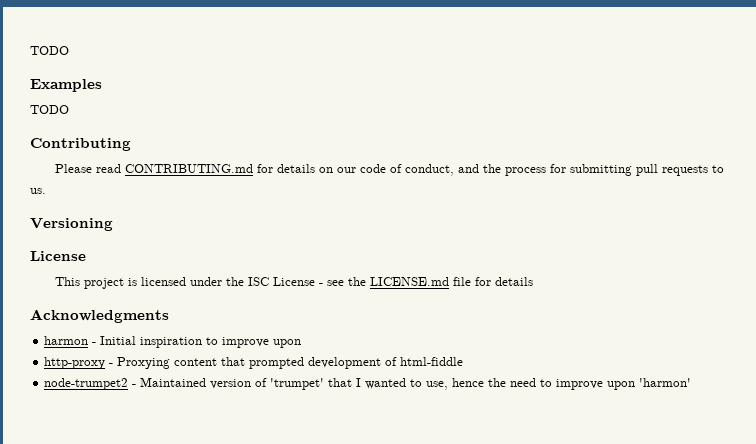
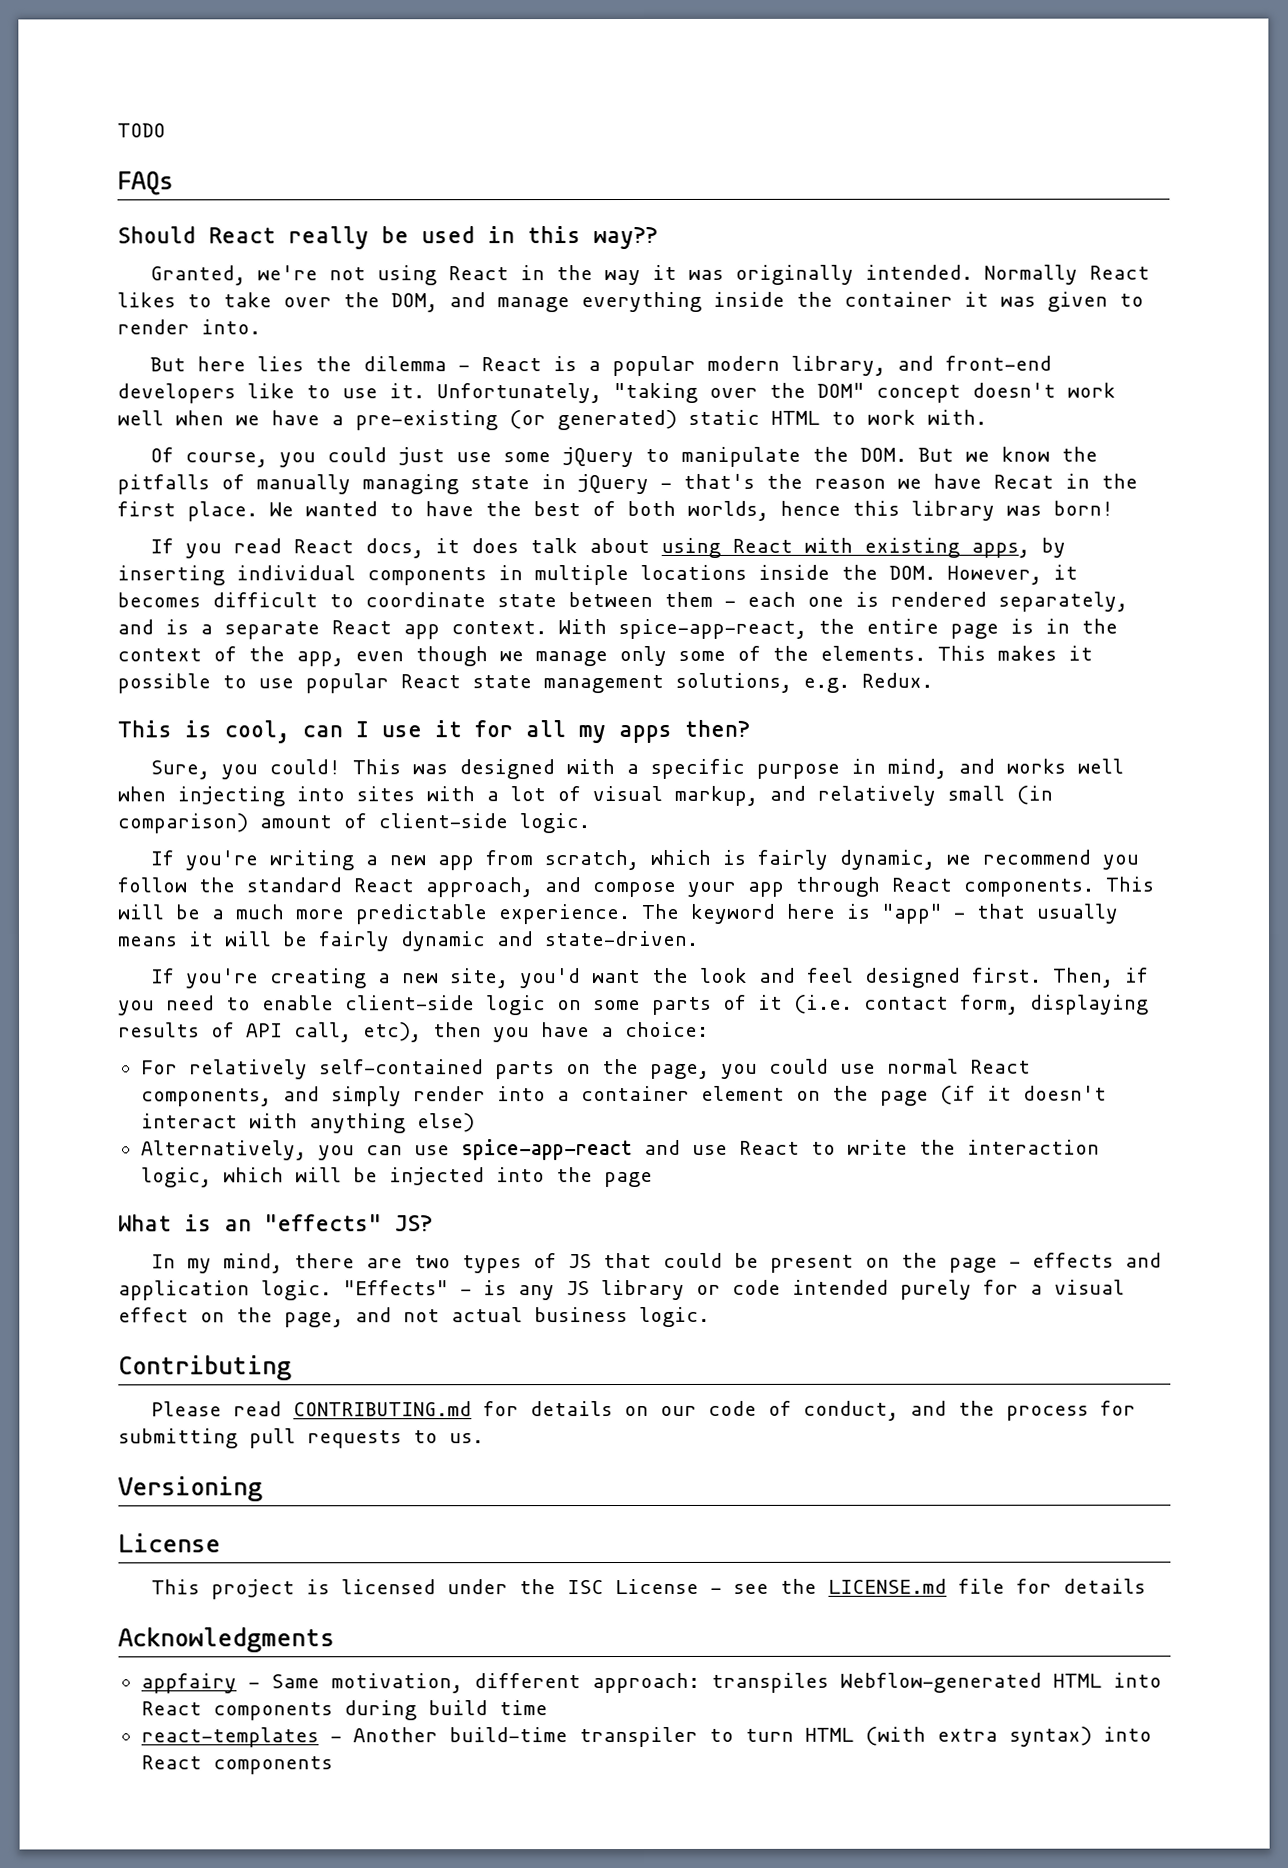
[30,46,69,55] [30,79,102,92] [30,105,69,114] TODO // Examples // TODO -> [117,123,166,138] [117,171,174,196] [117,226,658,250] [149,264,1150,286] [117,291,1144,313] [117,319,261,335] [149,355,1052,377] [117,382,1116,404] [117,409,987,431] [149,446,1098,468] [117,473,1138,495] [117,500,1114,522] [149,537,1066,559] [117,564,1078,586] [117,591,1128,612] [117,618,1118,640] [117,645,1093,667] [117,672,933,694] [117,719,750,744] [149,758,1124,780] [117,785,1053,807] [117,813,590,834] [149,849,1139,871] [117,876,1154,898] [117,903,1118,925] [118,930,699,952] [150,967,1149,989] [118,994,1149,1016] [118,1021,709,1043] [140,1058,1031,1080] [140,1085,1107,1107] [140,1113,475,1134] [140,1139,1100,1161] [140,1167,653,1188] [118,1214,433,1232] [150,1252,1162,1274] [118,1279,1125,1301] [118,1306,710,1328] TODO // FAQs // Should React really be used in this way?? // Granted, we're not using React in the way it was originally intended. Normally React likes to take over the DOM, and manage everything inside the container it was given to render into. // But here lies the dilemma - React is a popular modern library, and front-end developers like to use it. Unfortunately, "taking over the DOM" concept doesn't work well when we have a pre-existing (or generated) static HTML to work with. // Of course, you could just use some jQuery to manipulate the DOM. But we know the pitfalls of manually managing state in jQuery - that's the reason we have Recat in the first place. We wanted to have the best of both worlds, hence this library was born! // If you read React docs, it does talk about using React with existing apps, by inserting individual components in multiple locations inside the DOM. However, it becomes difficult to coordinate state between them - each one is rendered separately, and is a separate React app context. With spice-app-react, the entire page is in the context of the app, even though we manage only some of the elements. This makes it possible to use popular React state management solutions, e.g. Redux. // This is cool, can I use it for all my apps then? // Sure, you could! This was designed with a specific purpose in mind, and works well when injecting into sites with a lot of visual markup, and relatively small (in comparison) amount of client-side logic. // If you're writing a new app from scratch, which is fairly dynamic, we recommend you follow the standard React approach, and compose your app through React components. This will be a much more predictable experience. The keyword here is "app" - that usually means it will be fairly dynamic and state-driven. // If you're creating a new site, you'd want the look and feel designed first. Then, if you need to enable client-side logic on some parts of it (i.e. contact form, displaying results of API call, etc), then you have a choice: // For relatively self-contained parts on the page, you could use normal React components, and simply render into a container element on the page (if it doesn't interact with anything else) // Alternatively, you can use spice-app-react and use React to write the interaction logic, which will be injected into the page // What is an "effects" JS? // In my mind, there are two types of JS that could be present on the page - effects and application logic. "Effects" - is any JS library or code intended purely for a visual effect on the page, and not actual business logic.
[44,336,302,348] [44,357,464,369] [44,377,692,390] harmon - Initial inspiration to improve upon // http-proxy - Proxying content that prompted development of html-fiddle // node-trumpet2 - Maintained version of 'trumpet' that I wanted to use, hence the need to improve upon 'harmon' -> [140,1672,1162,1694] [140,1700,548,1721] [140,1726,1152,1748] [140,1755,333,1775] appfairy - Same motivation, different approach: transpiles Webflow-generated HTML into React components during build time // react-templates - Another build-time transpiler to turn HTML (with extra syntax) into React components

